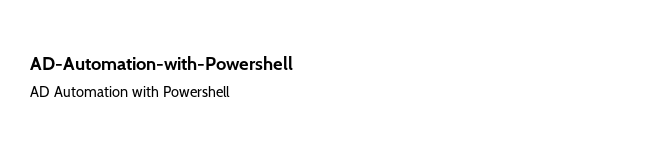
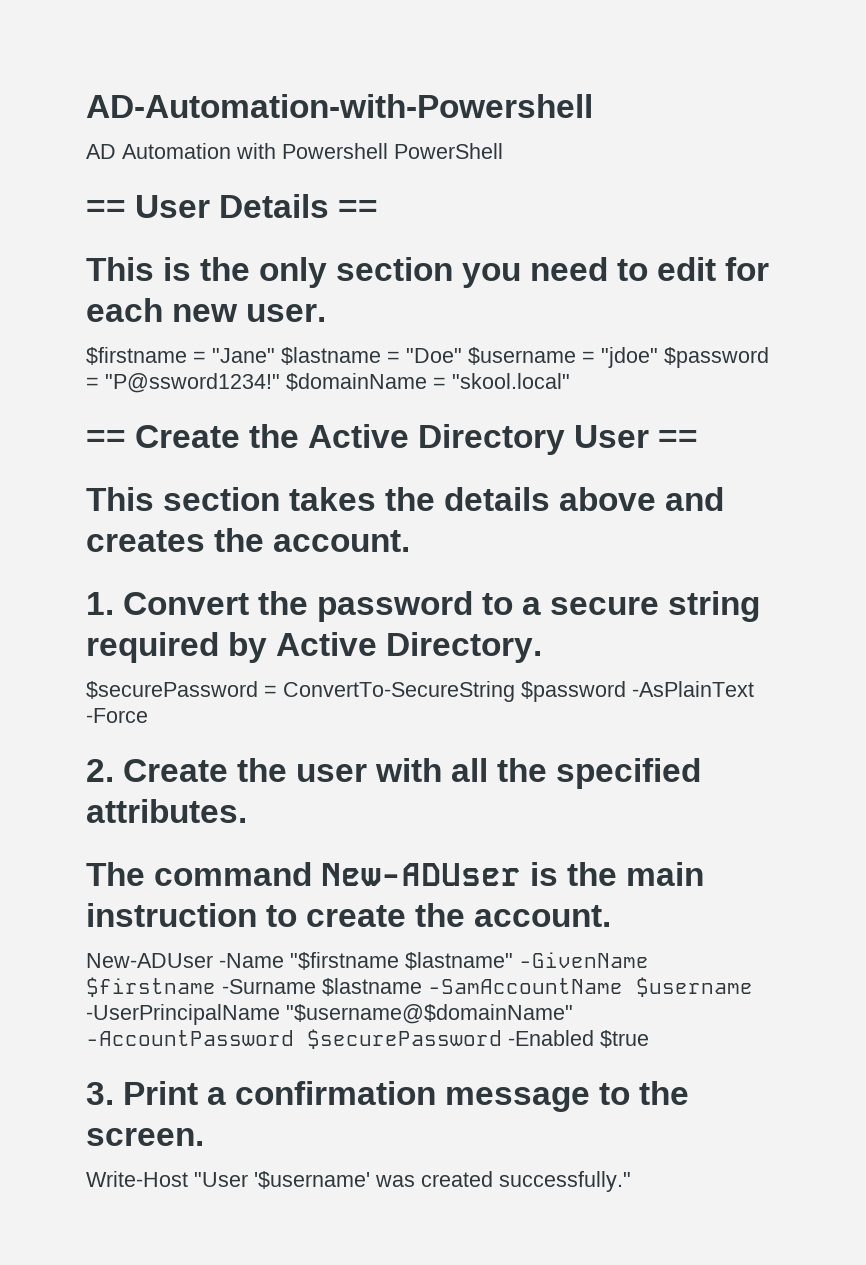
(230, 91) none -> [394,143,503,159] [86,194,379,218] [86,257,770,288] [86,298,327,322] [86,347,769,368] [86,373,570,393] [86,424,699,455] [86,487,725,511] [86,528,411,552] [86,591,761,622] [86,632,543,663] [86,681,754,702] [86,708,148,723] [86,758,702,789] [86,799,247,823] [86,862,705,886] [86,903,612,927] [86,952,649,970] [86,977,753,997] [86,1004,573,1025] [86,1029,649,1049] [86,1081,690,1112] [86,1128,204,1146] [86,1171,631,1192] PowerShell // == User Details == // This is the only section you need to edit for each new user. // $firstname = "Jane" $lastname = "Doe" $username = "jdoe" $password = "P@ssword1234!" $domainName = "skool.local" // == Create the Active Directory User == // This section takes the details above and creates the account. // 1. Convert the password to a secure string required by Active Directory. // $securePassword = ConvertTo-SecureString $password -AsPlainText -Force // 2. Create the user with all the specified attributes. // The command New-ADUser is the main instruction to create the account. // New-ADUser -Name "$firstname $lastname" -GivenName $firstname -Surname $lastname -SamAccountName $username -UserPrincipalName "$username@$domainName" -AccountPassword $securePassword -Enabled $true // 3. Print a confirmation message to the screen. // Write-Host "User '$username' was created successfully."

